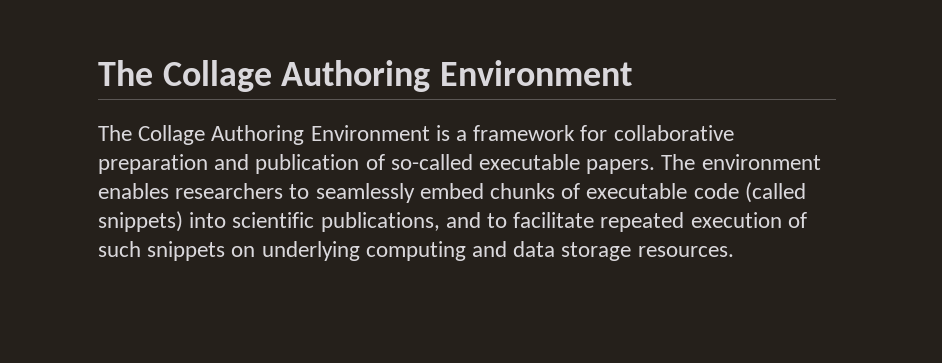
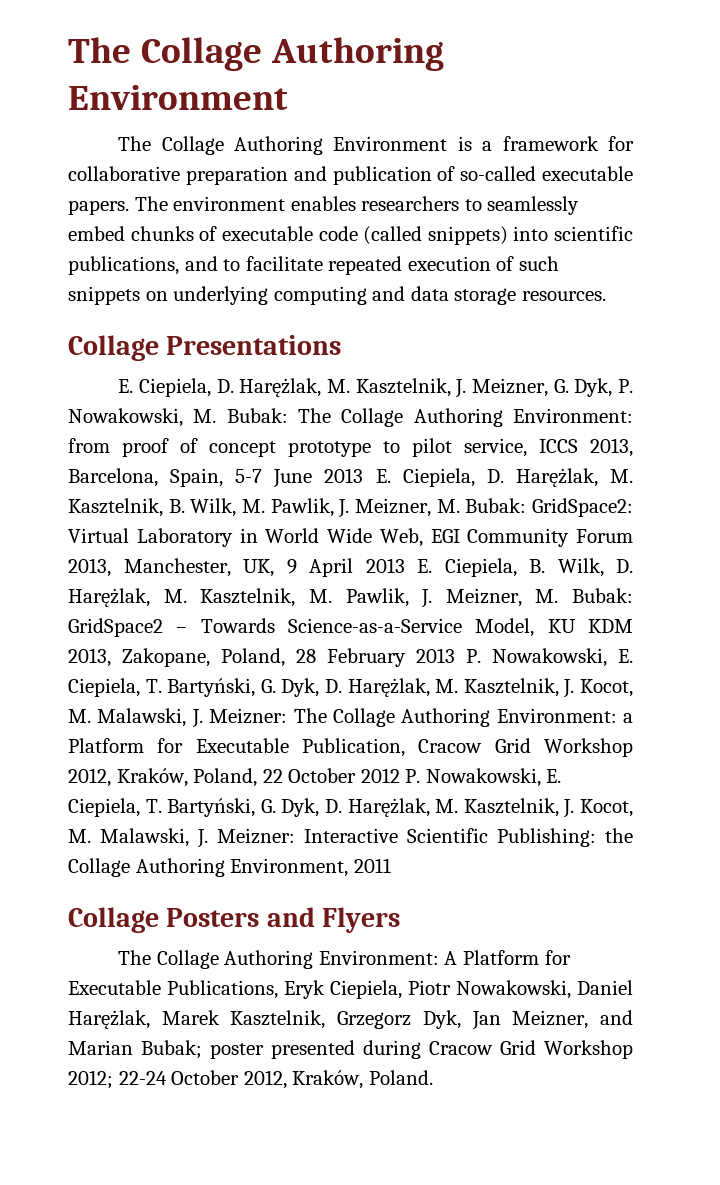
(734, 251) none -> [68,335,342,361] [118,378,633,398] [68,408,633,427] [68,438,633,457] [68,468,633,488] [68,498,634,518] [68,528,633,547] [68,558,633,577] [68,588,633,608] [68,618,633,637] [68,648,633,667] [68,678,634,698] [68,708,633,728] [68,738,633,757] [68,768,562,787] [68,798,634,818] [68,828,633,848] [68,858,391,877] [68,907,401,933] [118,950,571,969] [68,980,633,999] [68,1010,633,1030] [68,1040,633,1059] [68,1070,433,1089] // Collage Presentations // E. Ciepiela, D. Harężlak, M. Kasztelnik, J. Meizner, G. Dyk, P. Nowakowski, M. Bubak: The Collage Authoring Environment: from proof of concept prototype to pilot service, ICCS 2013, Barcelona, Spain, 5-7 June 2013 E. Ciepiela, D. Harężlak, M. Kasztelnik, B. Wilk, M. Pawlik, J. Meizner, M. Bubak: GridSpace2: Virtual Laboratory in World Wide Web, EGI Community Forum 2013, Manchester, UK, 9 April 2013 E. Ciepiela, B. Wilk, D. Harężlak, M. Kasztelnik, M. Pawlik, J. Meizner, M. Bubak: GridSpace2 – Towards Science-as-a-Service Model, KU KDM 2013, Zakopane, Poland, 28 February 2013 P. Nowakowski, E. Ciepiela, T. Bartyński, G. Dyk, D. Harężlak, M. Kasztelnik, J. Kocot, M. Malawski, J. Meizner: The Collage Authoring Environment: a Platform for Executable Publication, Cracow Grid Workshop 2012, Kraków, Poland, 22 October 2012 P. Nowakowski, E. Ciepiela, T. Bartyński, G. Dyk, D. Harężlak, M. Kasztelnik, J. Kocot, M. Malawski, J. Meizner: Interactive Scientific Publishing: the Collage Authoring Environment, 2011 // Collage Posters and Flyers // The Collage Authoring Environment: A Platform for Executable Publications, Eryk Ciepiela, Piotr Nowakowski, Daniel Harężlak, Marek Kasztelnik, Grzegorz Dyk, Jan Meizner, and Marian Bubak; poster presented during Cracow Grid Workshop 2012; 22-24 October 2012, Kraków, Poland.

